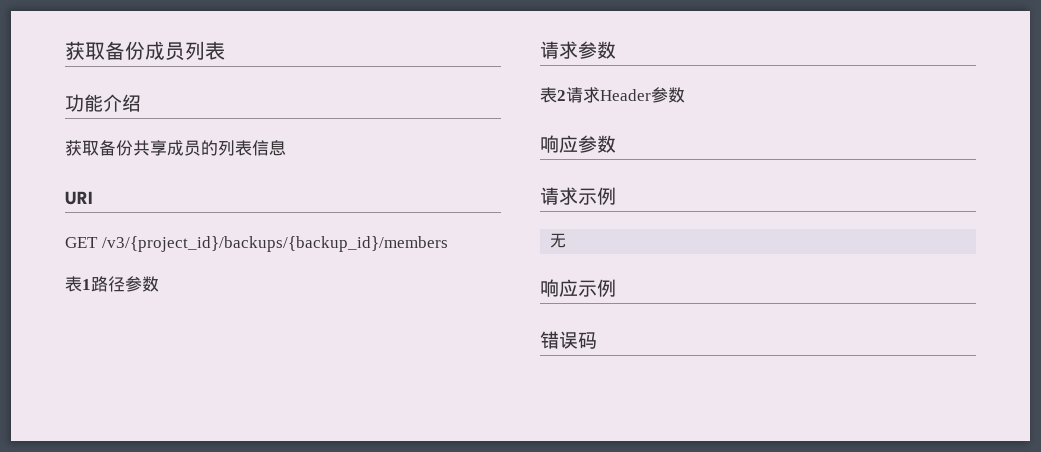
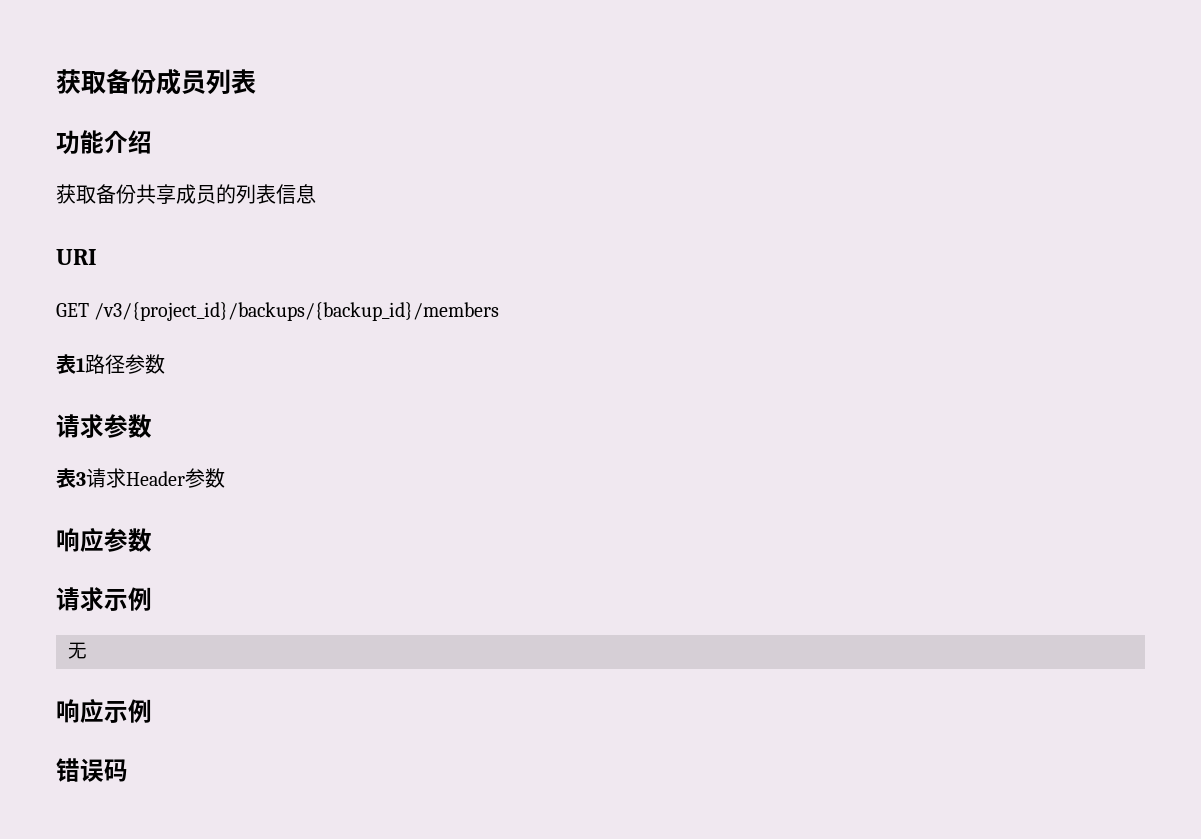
[557,90,566,101] 2 -> [76,472,86,486] 3

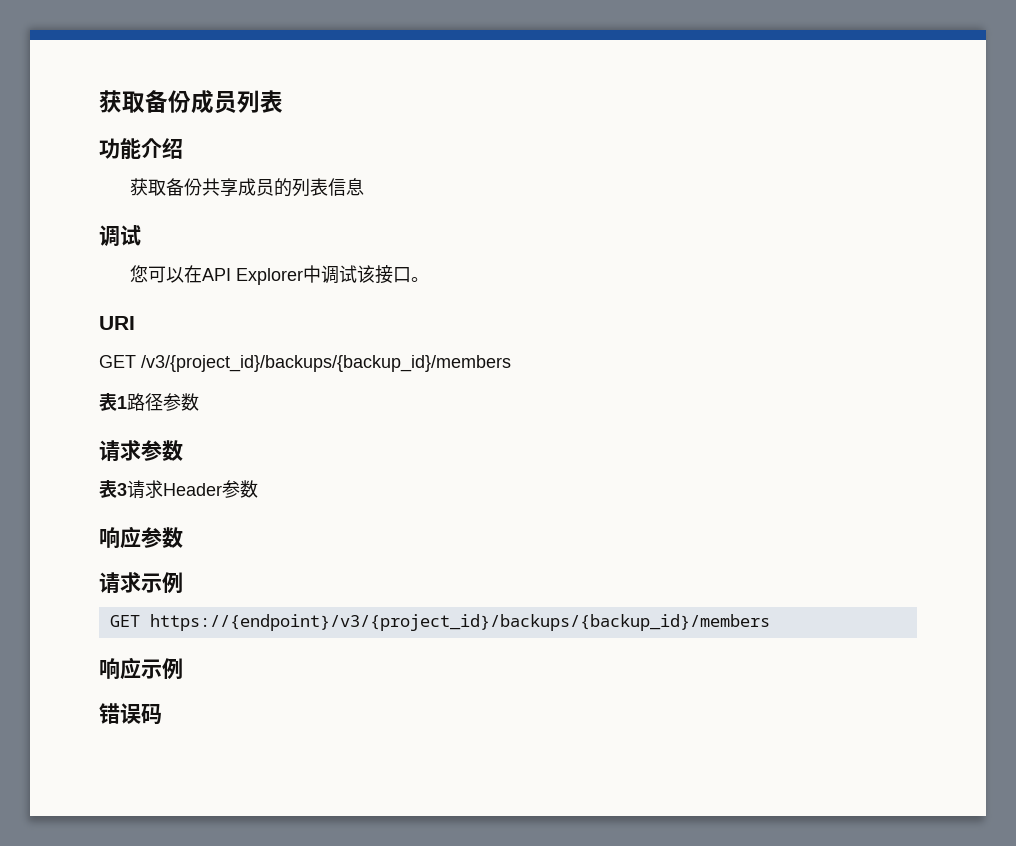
(316, 194) none -> [99,225,141,247] [130,265,430,285] // 调试 // 您可以在API Explorer中调试该接口。
[68,642,87,659] 无 -> [109,614,770,631] GET https://{endpoint}/v3/{project_id}/backups/{backup_id}/members

